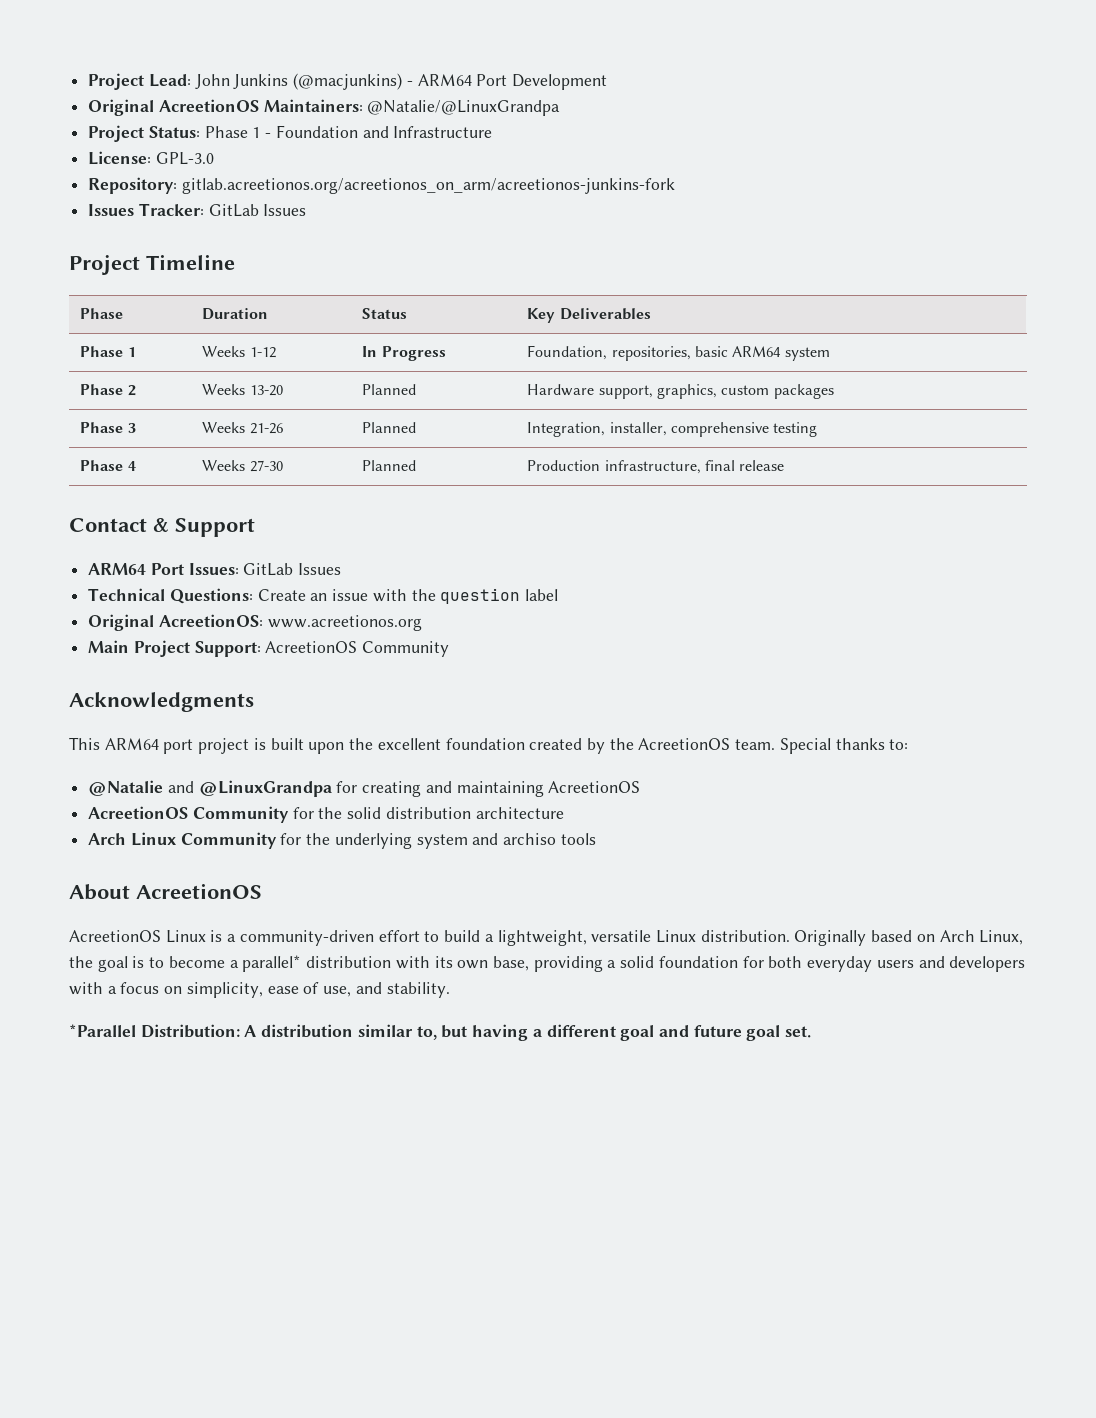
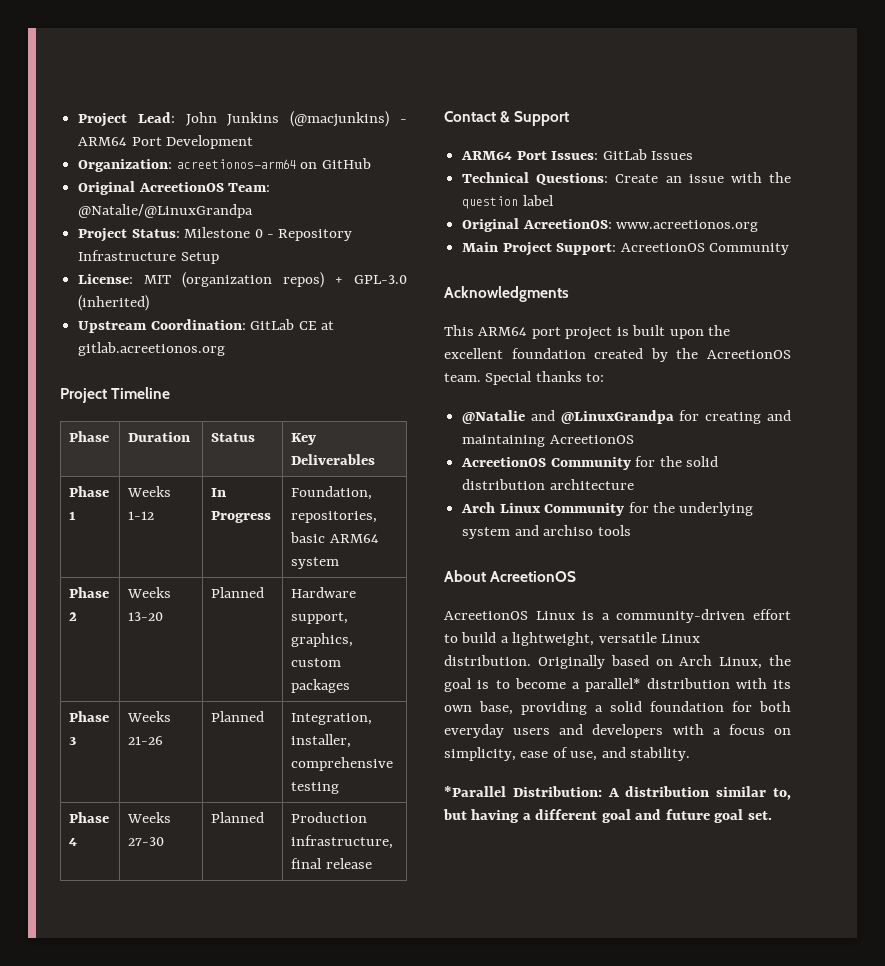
(608, 82) none -> [78,158,371,172] // Organization: acreetionos-arm64 on GitHub
[263,99,363,112] Maintainers: -> [228,183,271,192] Team:
[204,125,389,138] Phase 1 - Foundation and -> [184,227,353,241] Milestone 0 - Repository
(493, 132) none -> [180,252,219,264] Setup
[155,152,214,165] [88,177,675,194] [88,203,307,217] GPL-3.0 // Repository: gitlab.acreetionos.org/acreetionos_on_arm/acreetionos-junkins-fork // Issues Tracker: GitLab Issues -> [144,272,408,288] [78,295,150,311] [78,319,334,333] [78,342,226,356] MIT (organization repos) + GPL-3.0 (inherited) // Upstream Coordination: GitLab CE at gitlab.acreetionos.org

